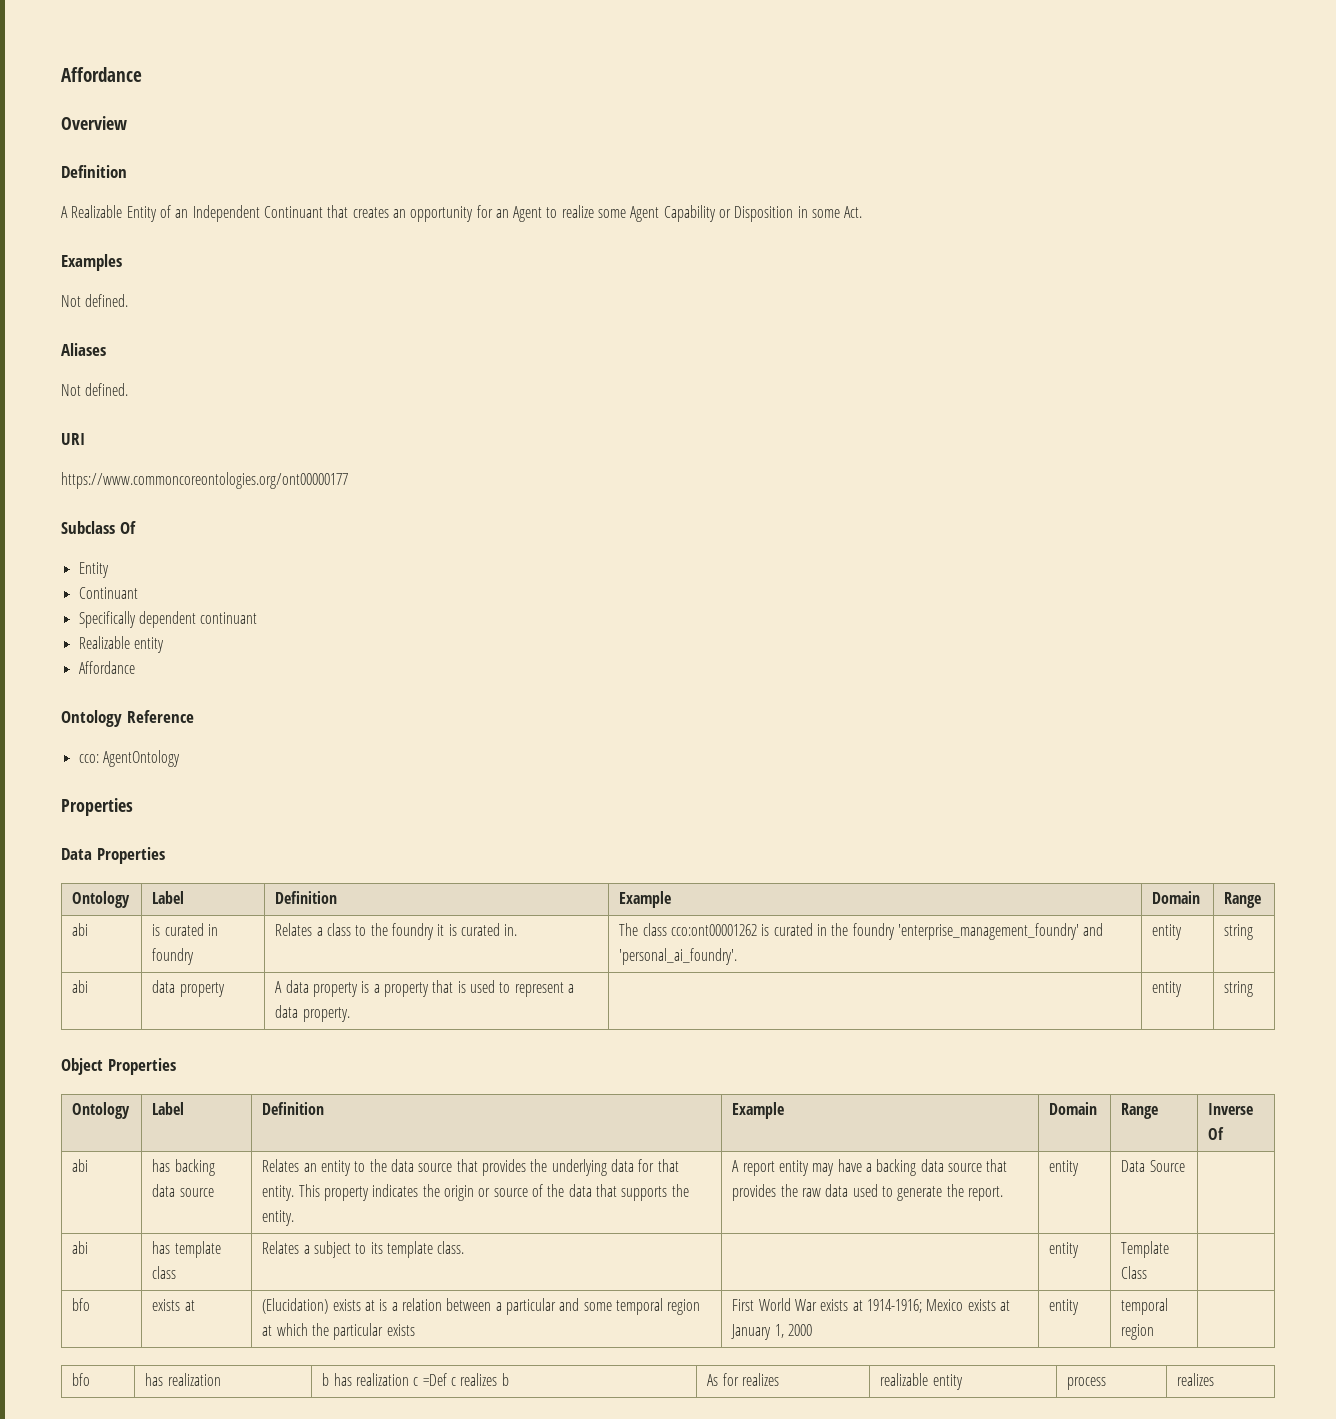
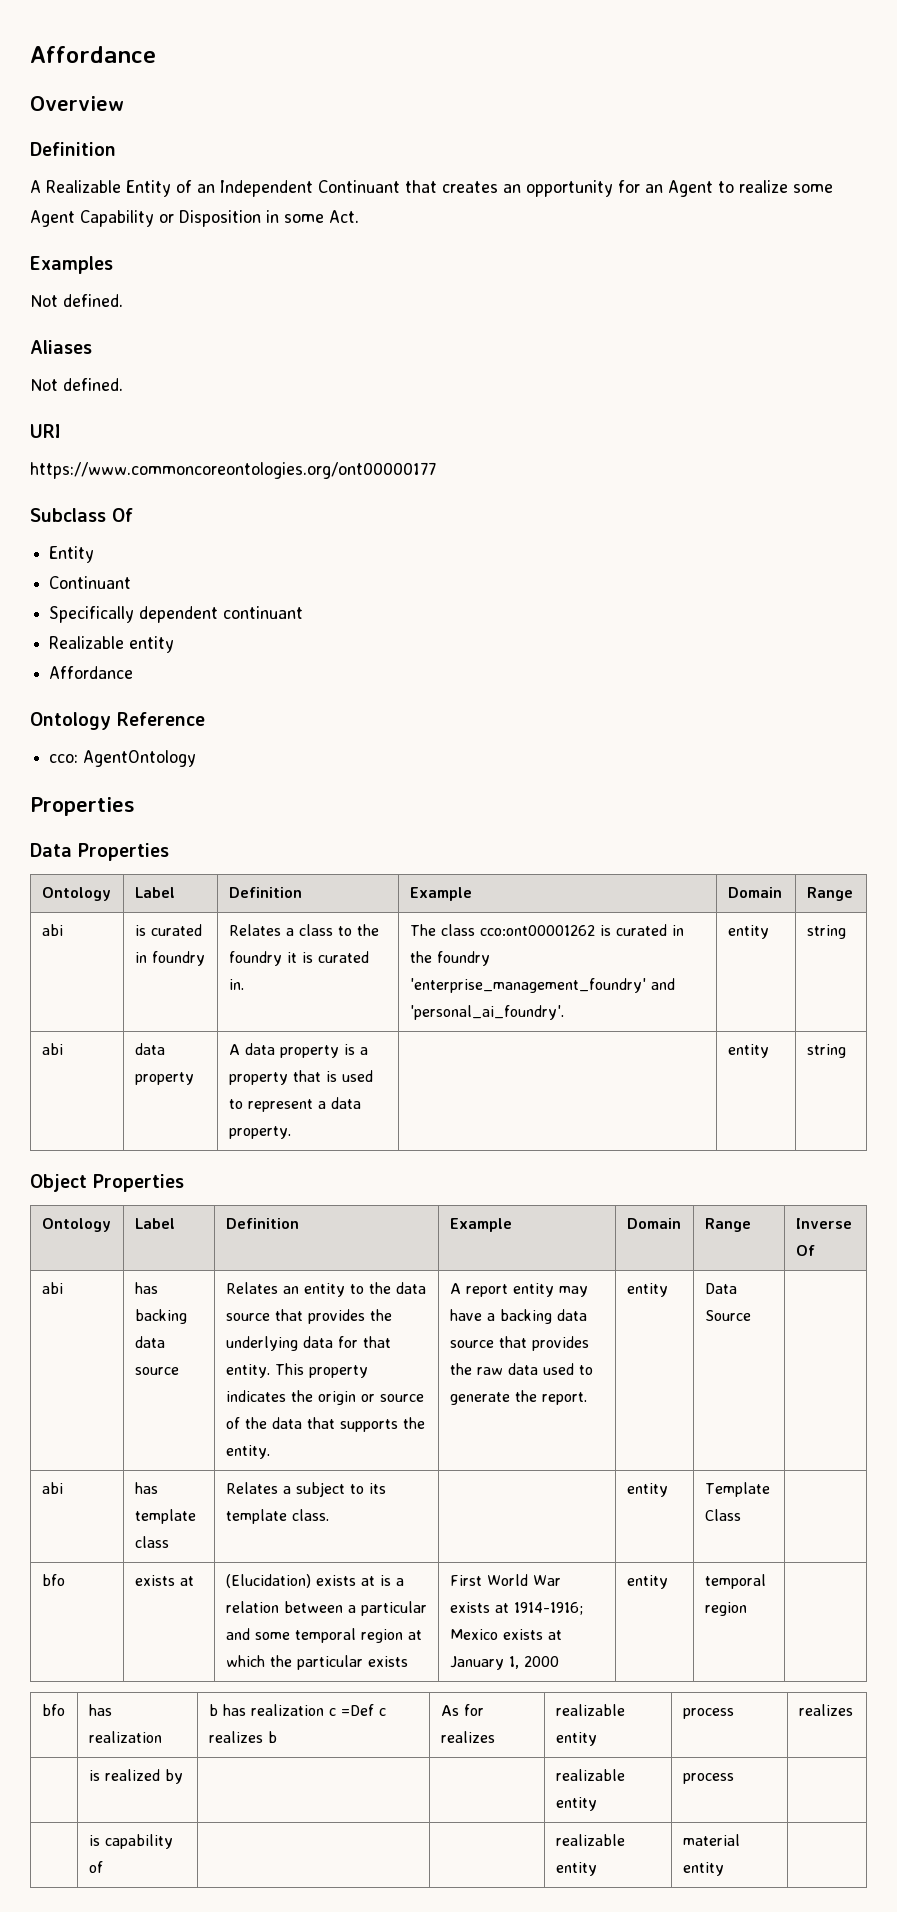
(1215, 1379) none -> [88,1769,183,1784] [555,1769,625,1781] [555,1797,597,1811] [682,1773,734,1784] [88,1834,173,1849] [88,1861,103,1873] [555,1834,625,1846] [555,1862,597,1876] [682,1834,740,1846] [682,1862,724,1876] // | is realized by | | | realizable entity | process | // | is capability of | | | realizable entity | material entity |

